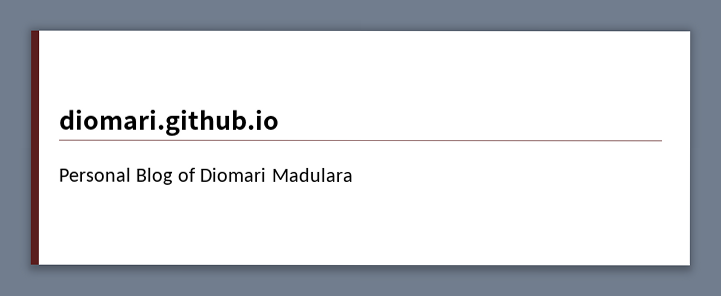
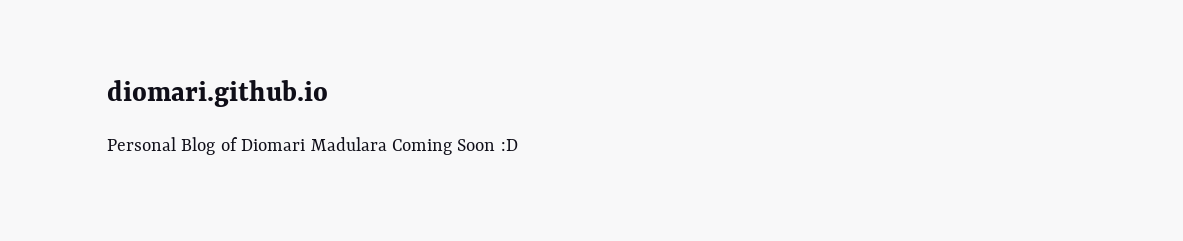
(353, 174) none -> [392,139,518,155] Coming Soon :D

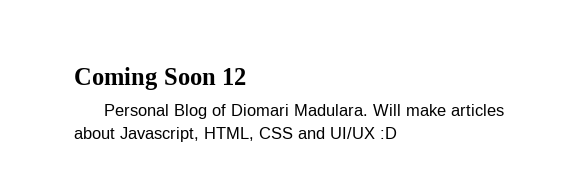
[107,80,328,107] diomari.github.io -> [74,67,247,90] Coming Soon 12
[310,137,496,155] Madulara Coming Soon -> [293,104,504,116] [74,127,375,142] Madulara. Will make articles about Javascript, HTML, CSS and UI/UX

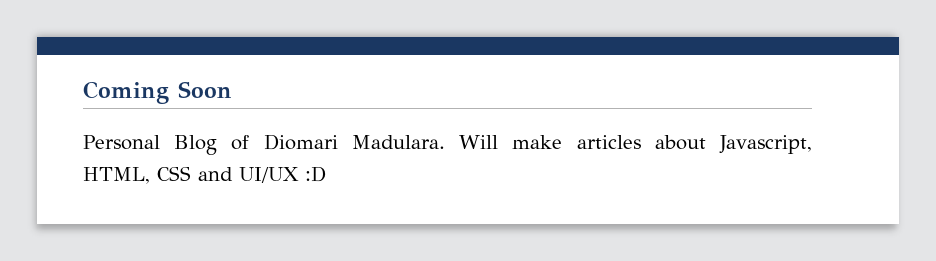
[222,68,247,85] 12 -> (232, 89) none

